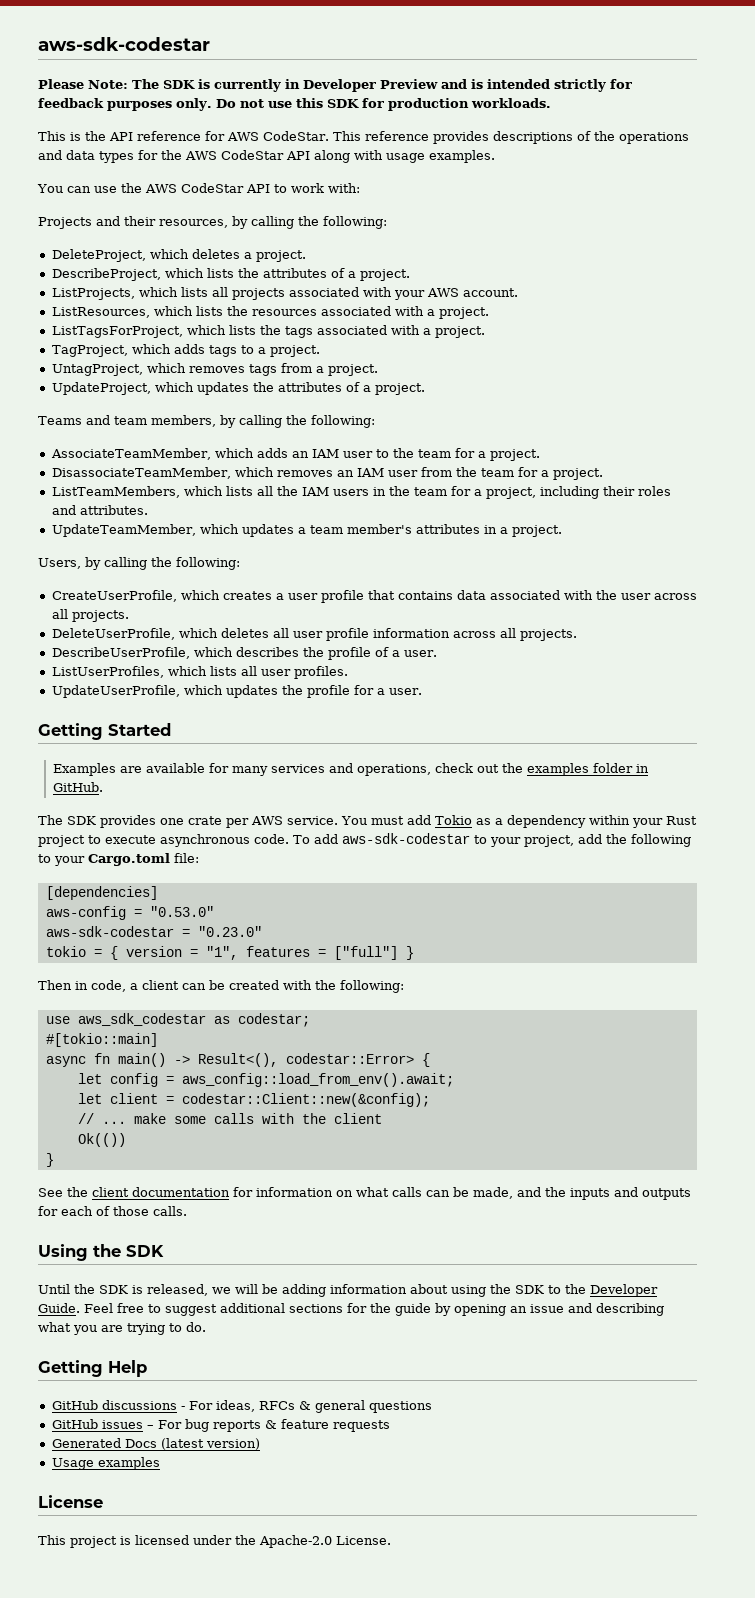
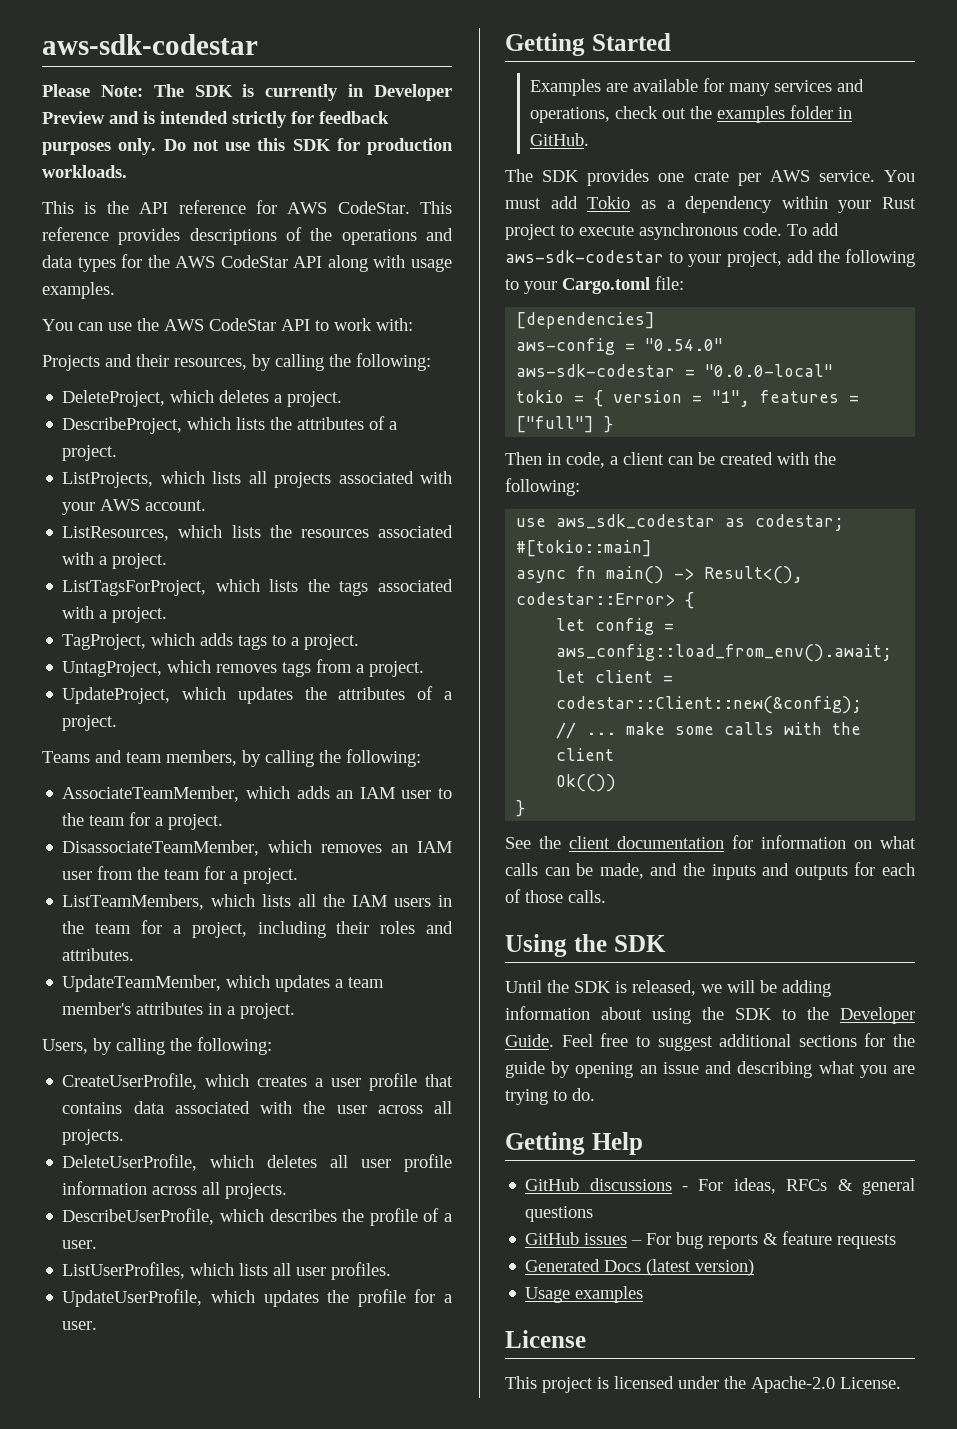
[149,906,214,917] "0.53.0" -> [645,338,724,351] "0.54.0"
[197,926,262,937] "0.23.0" -> [705,364,834,377] "0.0.0-local"

